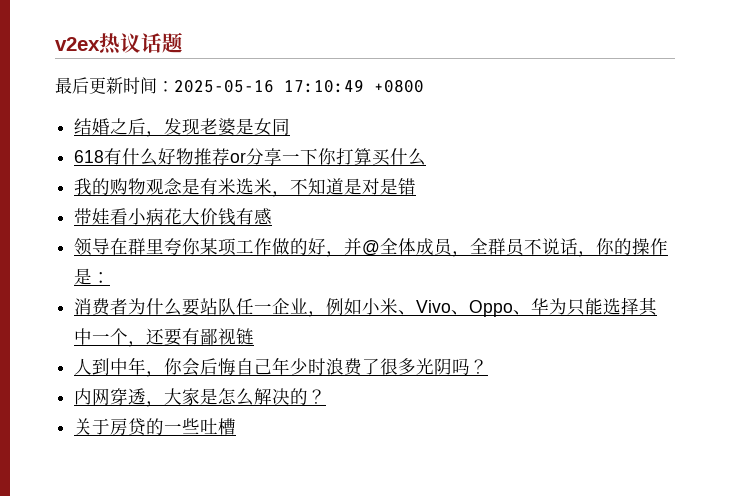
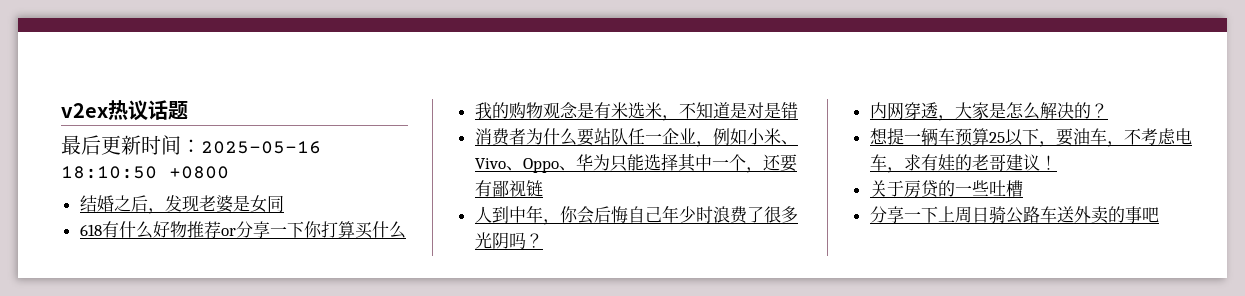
[284,79,364,93] 17:10:49 -> [61,166,157,179] 18:10:50
[74,208,273,226] [74,238,669,257] [74,268,111,285] // 带娃看小病花大价钱有感 // 领导在群里夸你某项工作做的好，并@全体成员，全群员不说话，你的操作是： -> (798, 110) none
(327, 396) none -> [869,128,1192,147] [869,154,1057,173] // 想提一辆车预算25以下，要油车，不考虑电车，求有娃的老哥建议！
(237, 426) none -> [869,206,1159,224] // 分享一下上周日骑公路车送外卖的事吧

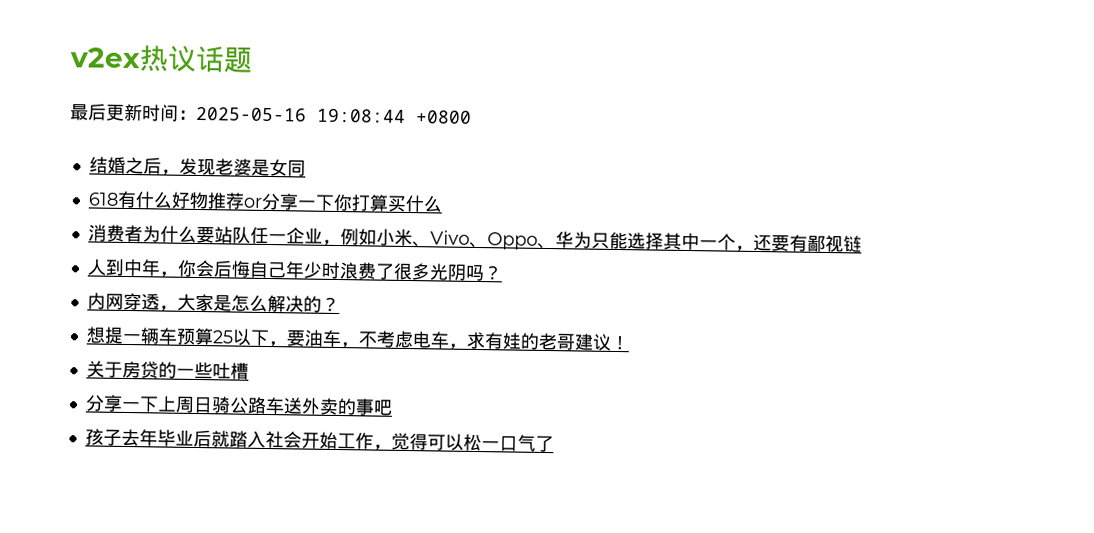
[61,166,157,179] 18:10:50 -> [317,108,406,123] 19:08:44
[474,102,798,121] // 我的购物观念是有米选米，不知道是对是错 -> (443, 204) none
(1159, 215) none -> [84,428,554,453] // 孩子去年毕业后就踏入社会开始工作，觉得可以松一口气了

